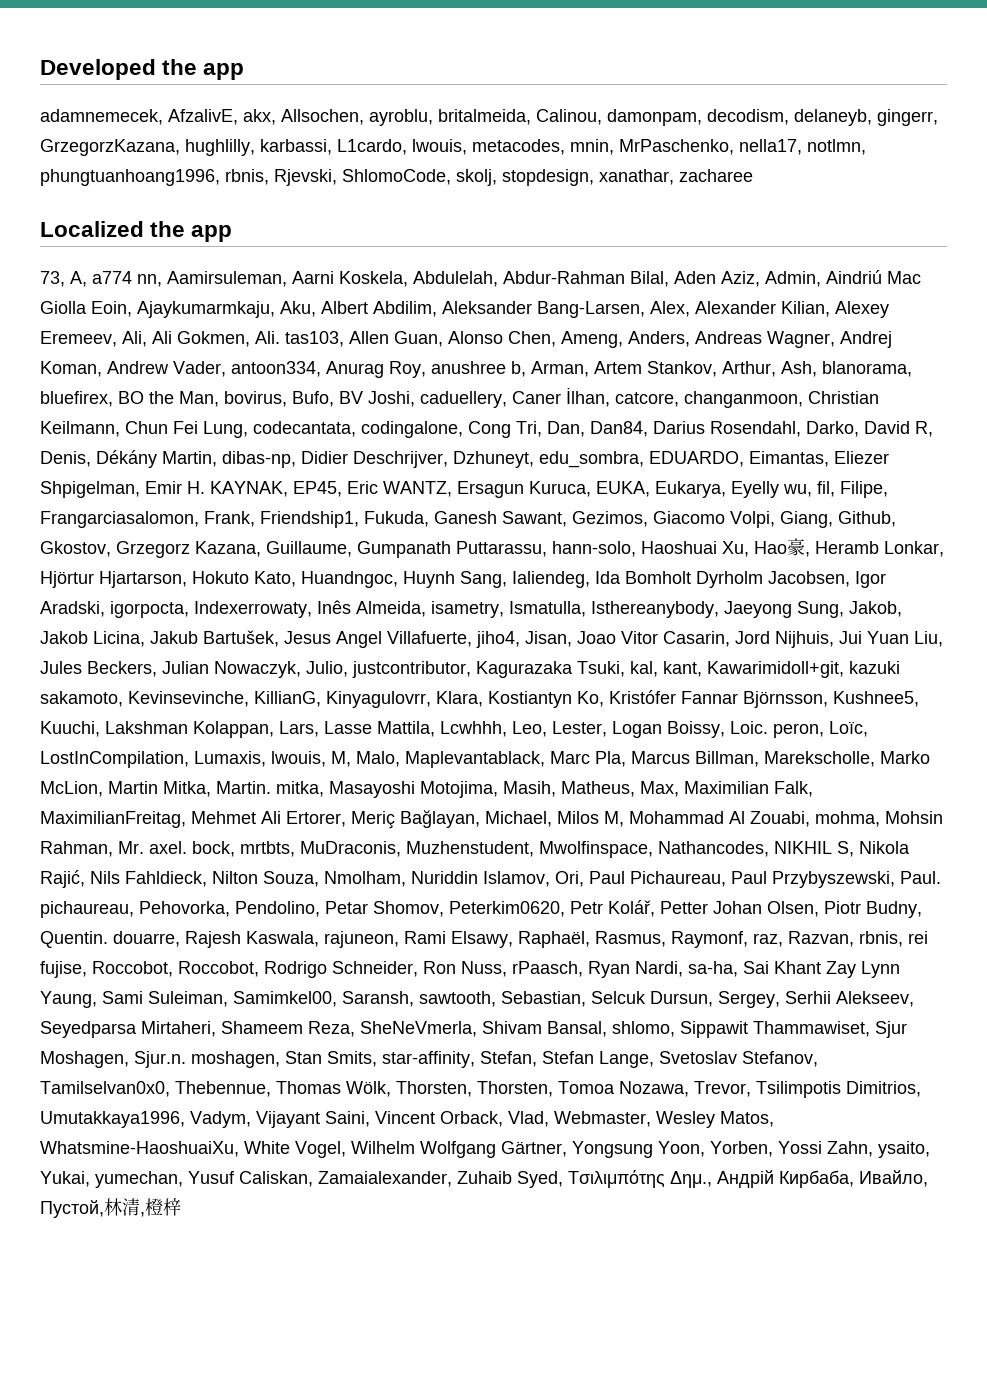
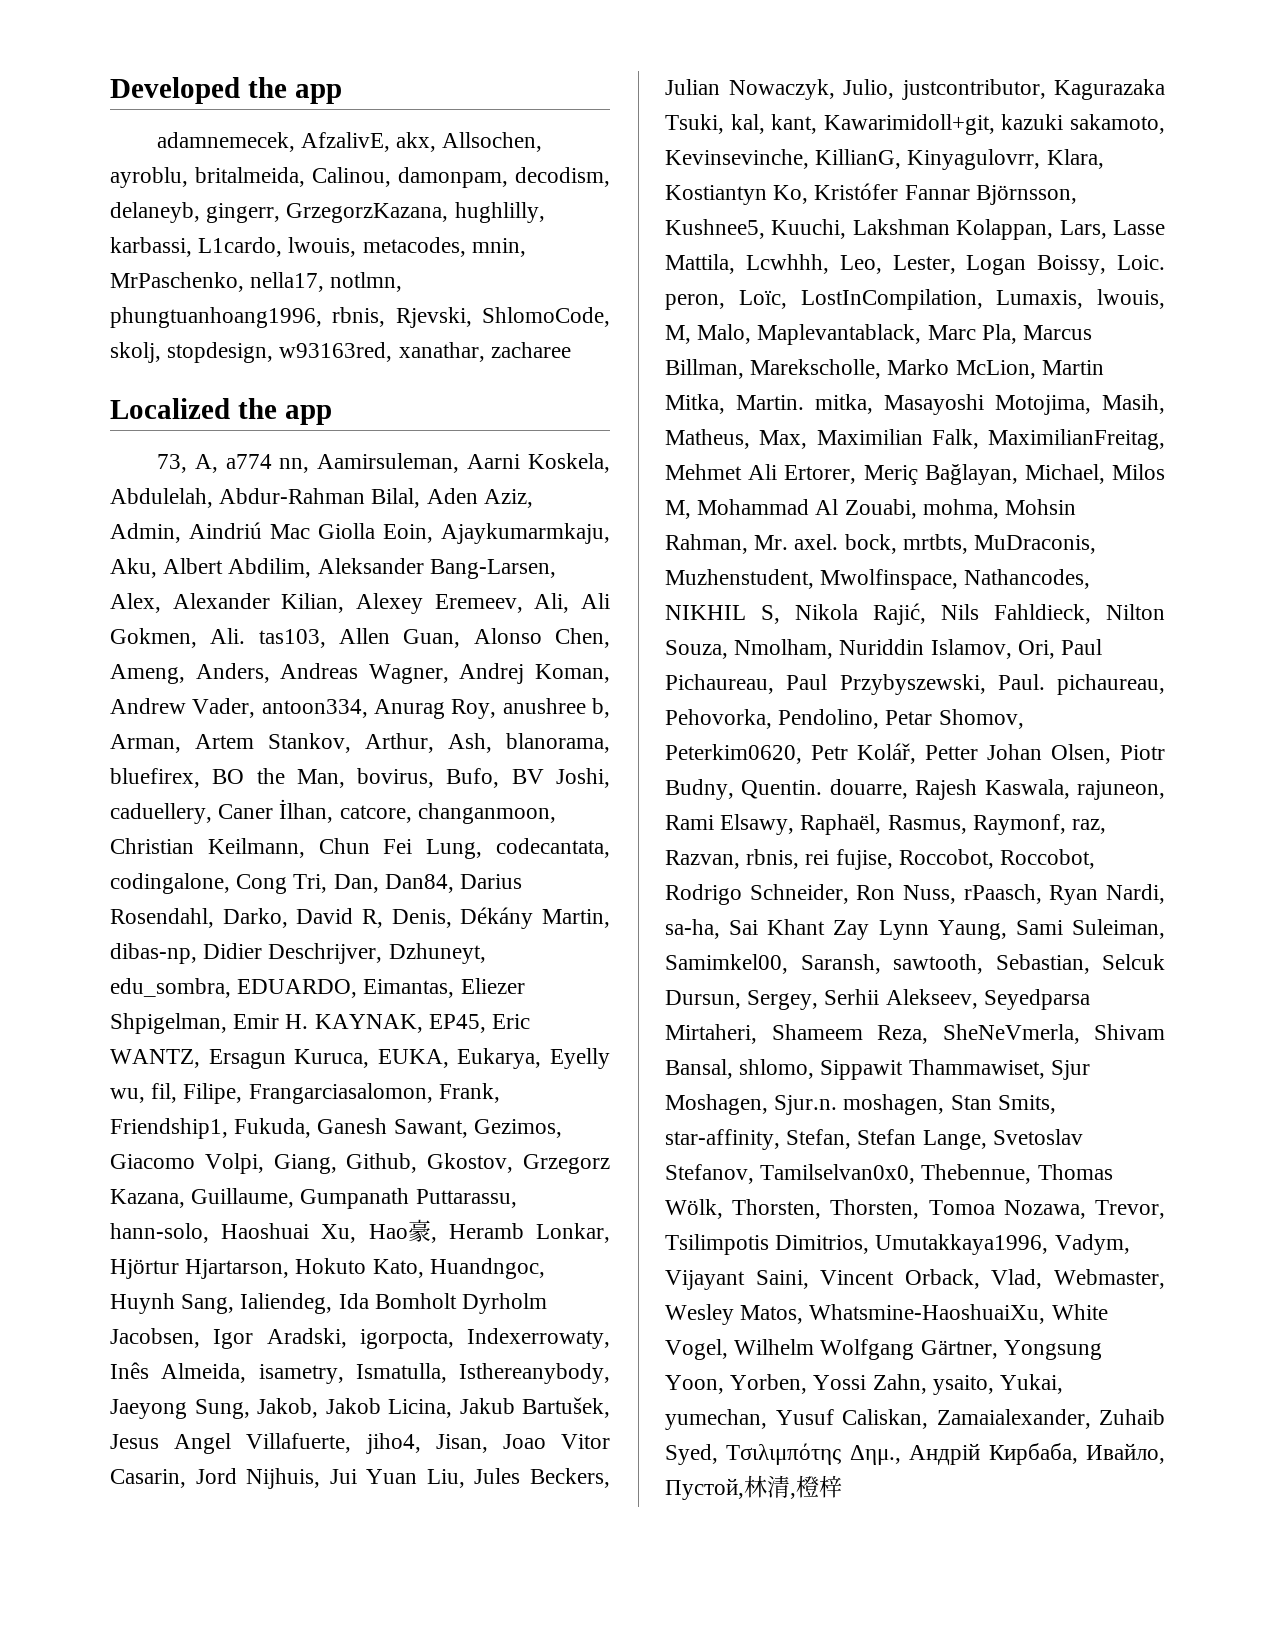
(594, 177) none -> [279,342,393,362] w93163red,

